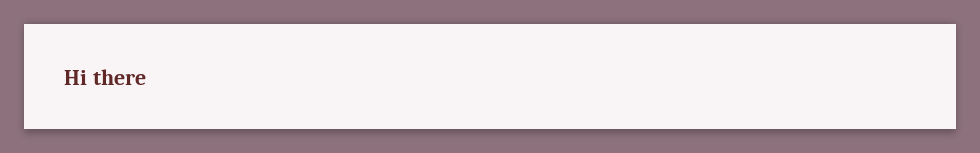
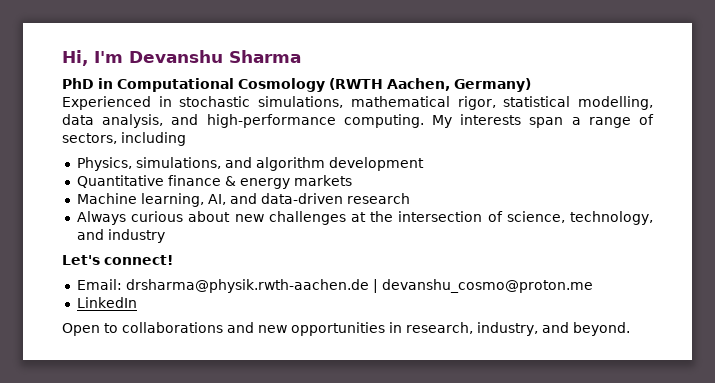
[64,69,146,85] Hi there -> [62,50,301,66] [62,78,531,92] [62,96,653,110] [62,114,654,128] [62,132,186,146] [76,157,424,171] [76,175,352,189] [76,193,410,207] [76,211,653,225] [76,229,165,243] [62,255,173,265] [76,279,593,293] [76,297,137,308] [62,322,630,336] Hi, I'm Devanshu Sharma // PhD in Computational Cosmology (RWTH Aachen, Germany) // Experienced in stochastic simulations, mathematical rigor, statistical modelling, data analysis, and high-performance computing. My interests span a range of sectors, including // Physics, simulations, and algorithm development // Quantitative finance & energy markets // Machine learning, AI, and data-driven research // Always curious about new challenges at the intersection of science, technology, and industry // Let's connect! // Email: drsharma@physik.rwth-aachen.de | devanshu_cosmo@proton.me // LinkedIn // Open to collaborations and new opportunities in research, industry, and beyond.

